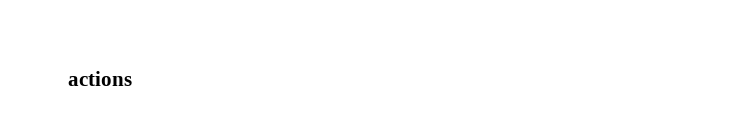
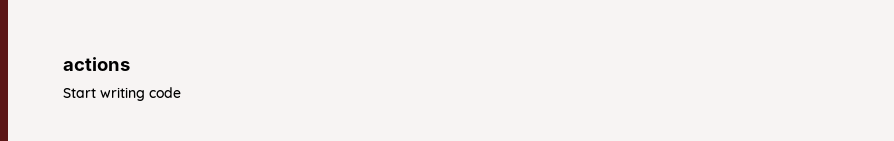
(132, 78) none -> [63,87,181,101] // Start writing code

